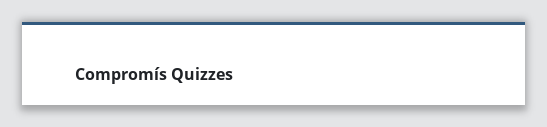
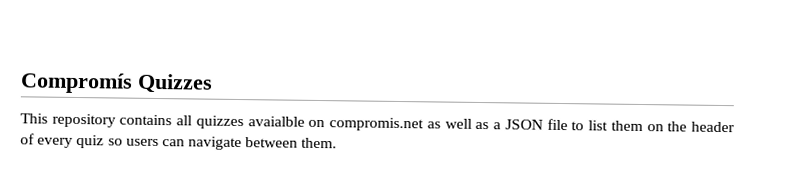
(234, 75) none -> [20,113,735,133] [20,133,338,151] // This repository contains all quizzes avaialble on compromis.net as well as a JSON file to list them on the header of every quiz so users can navigate between them.

